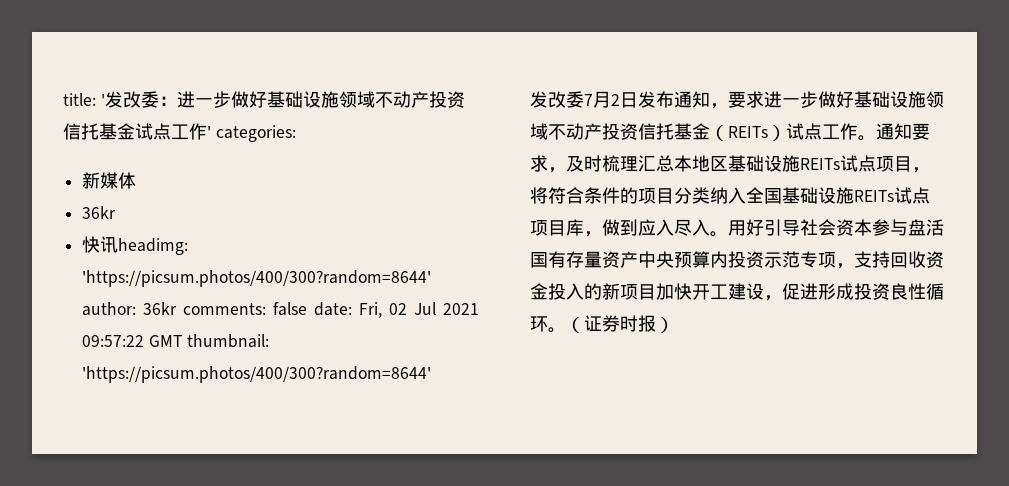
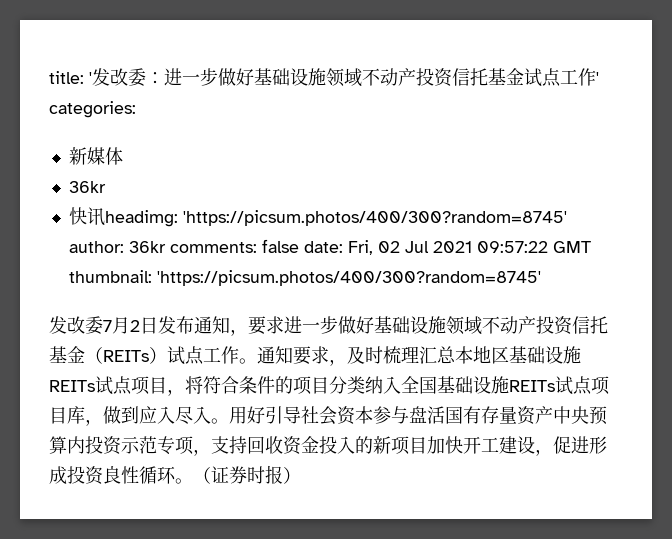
[82,270,432,287] 'https://picsum.photos/400/300?random=8644' -> [182,210,567,226] 'https://picsum.photos/400/300?random=8745'
[82,366,432,383] 'https://picsum.photos/400/300?random=8644' -> [156,270,541,286] 'https://picsum.photos/400/300?random=8745'

